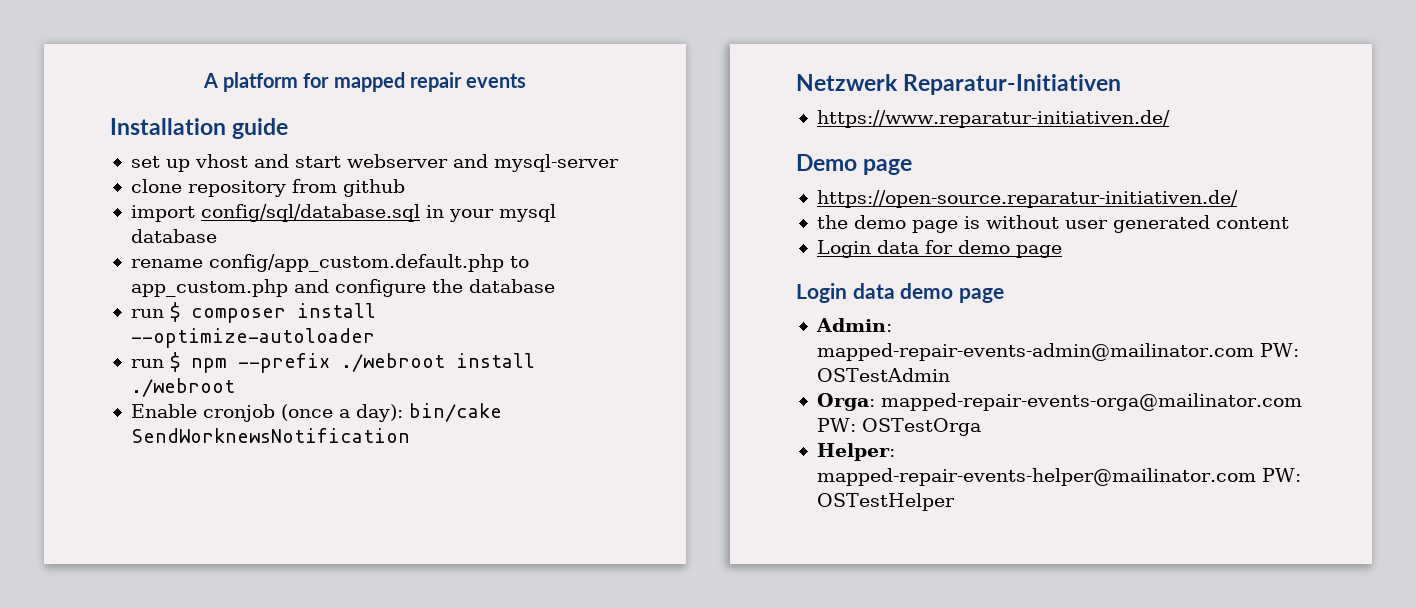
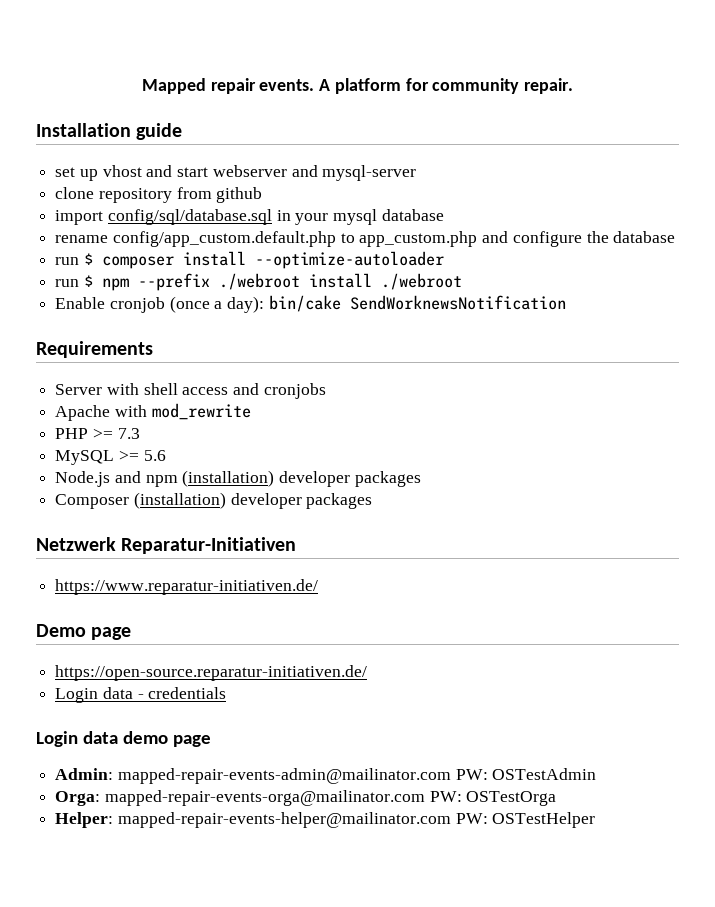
[202,72,527,92] A platform for mapped repair events -> [141,78,574,94] Mapped repair events. A platform for community repair.
(410, 435) none -> [36,341,153,358] [55,383,326,399] [55,403,251,421] [55,428,140,439] [55,450,166,465] [55,470,421,487] [55,492,373,509] // Requirements // Server with shell access and cronjobs // Apache with mod_rewrite // PHP >= 7.3 // MySQL >= 5.6 // Node.js and npm (installation) developer packages // Composer (installation) developer packages
[816,215,1289,233] [816,240,1062,258] // the demo page is without user generated content // Login data for demo page -> [55,687,227,703] // Login data - credentials

